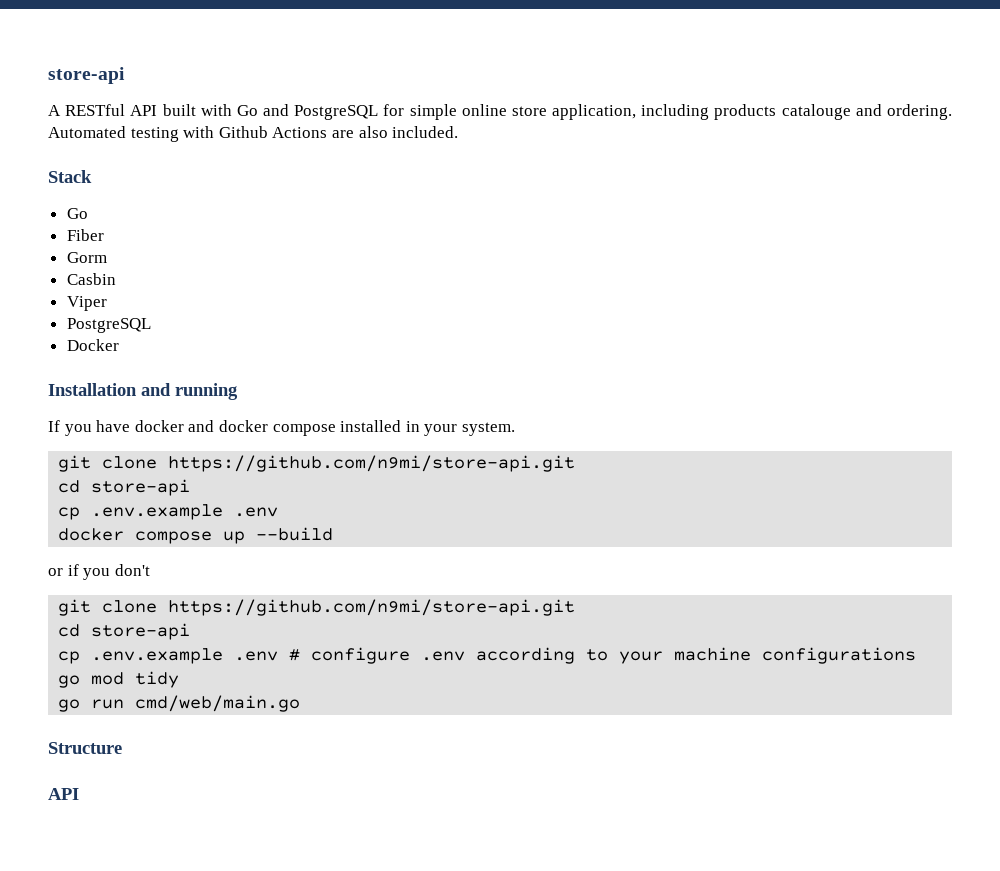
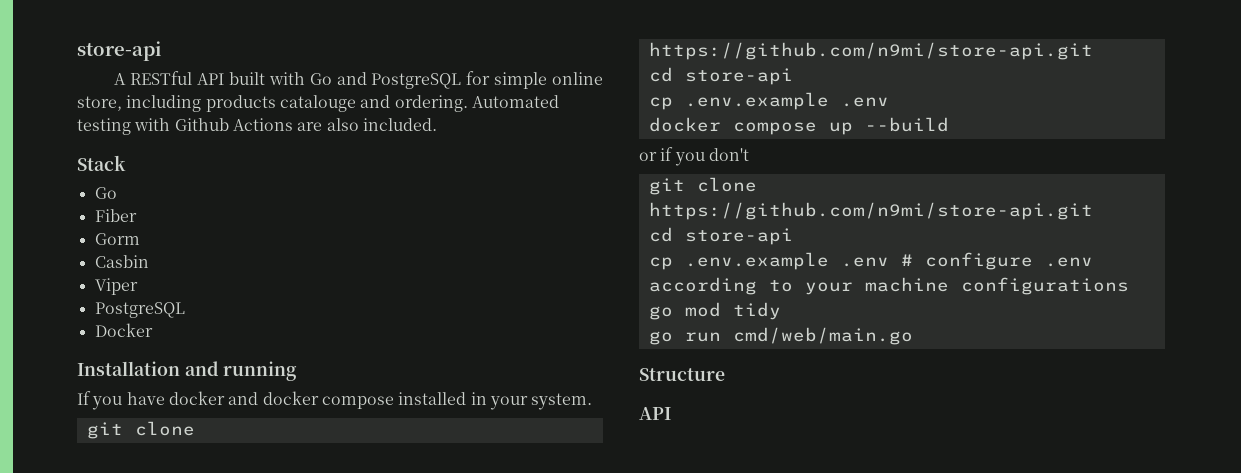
[511,104,637,120] store application, -> [77,96,122,111] store,

